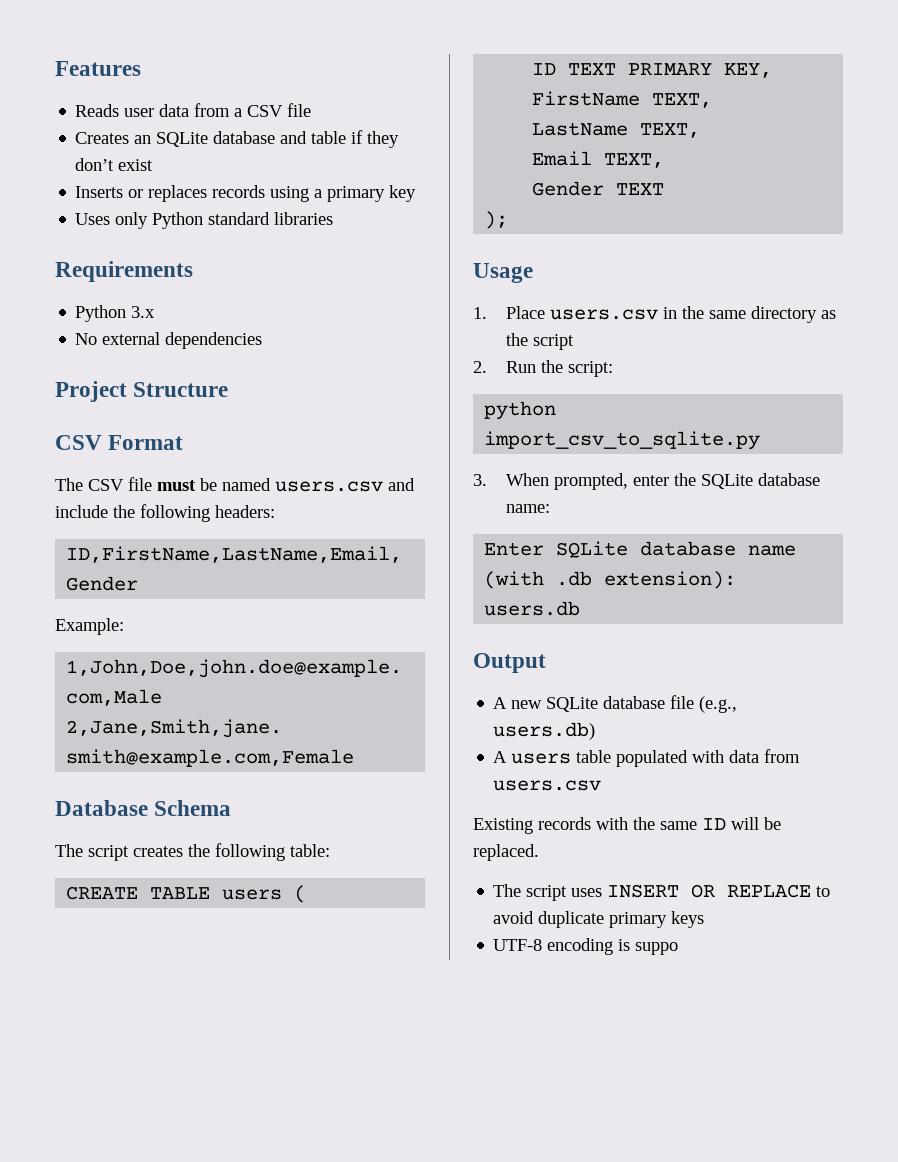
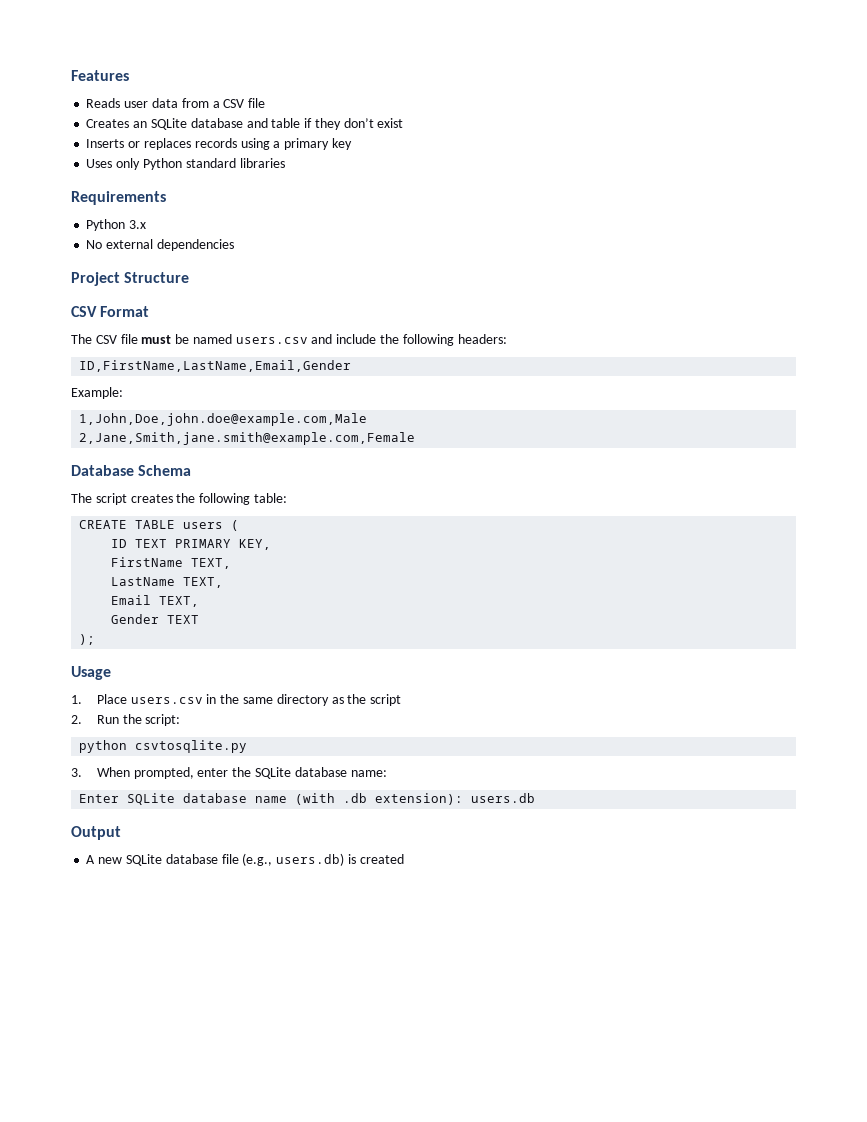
[484,431,761,450] import_csv_to_sqlite.py -> [135,740,248,753] csvtosqlite.py
[493,749,801,767] [493,780,602,791] [473,817,781,834] [473,844,539,861] [493,884,831,901] [493,911,705,928] [493,938,679,955] // A users table populated with data from users.csv // Existing records with the same ID will be replaced. // The script uses INSERT OR REPLACE to avoid duplicate primary keys // UTF-8 encoding is suppo -> [347,854,404,864] is created

